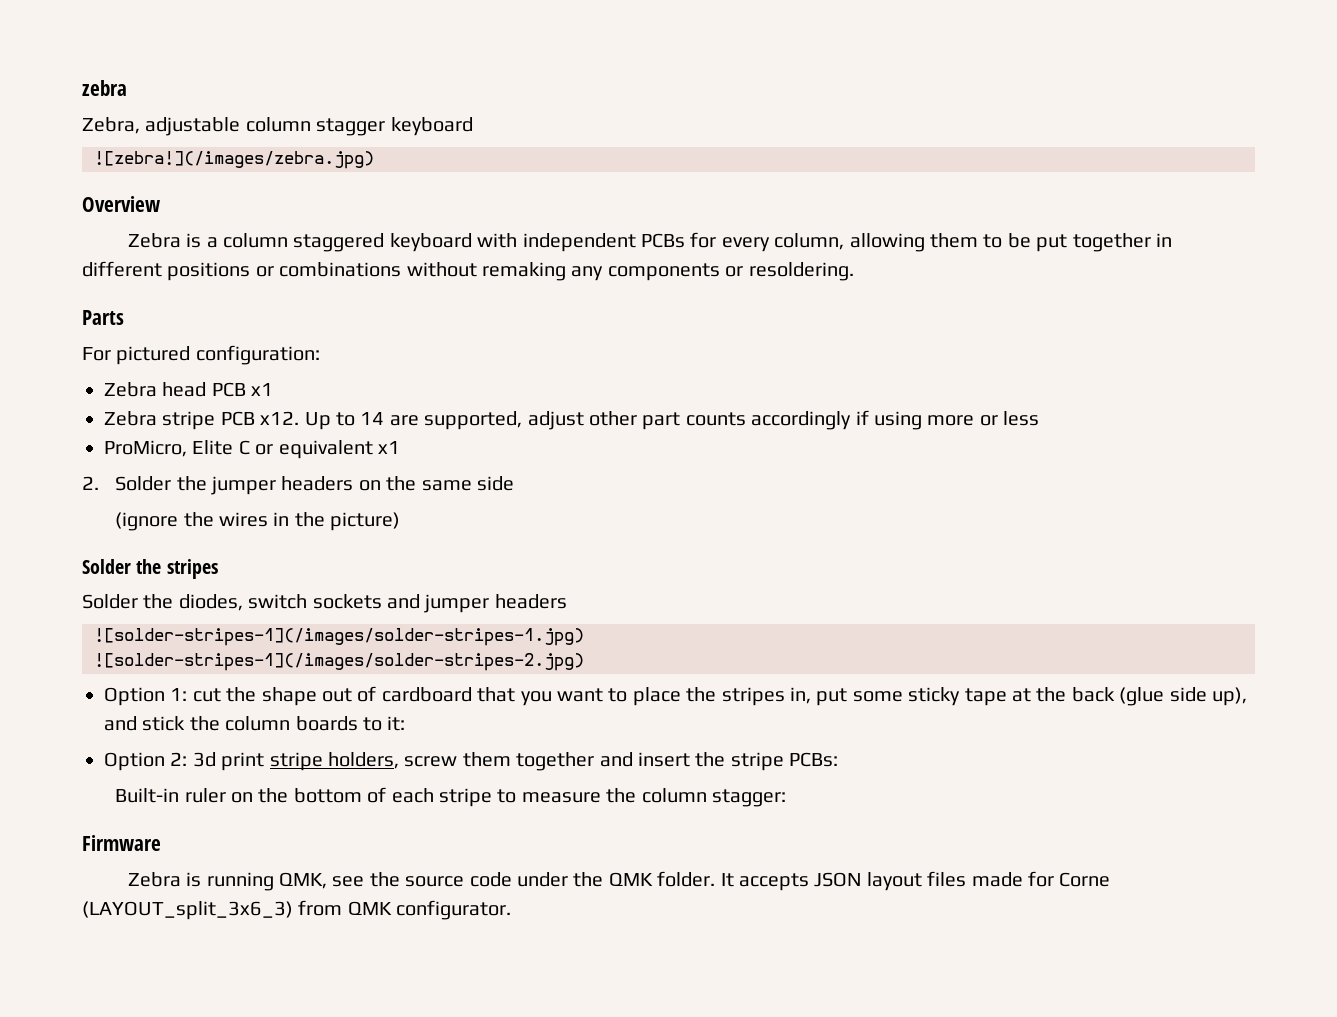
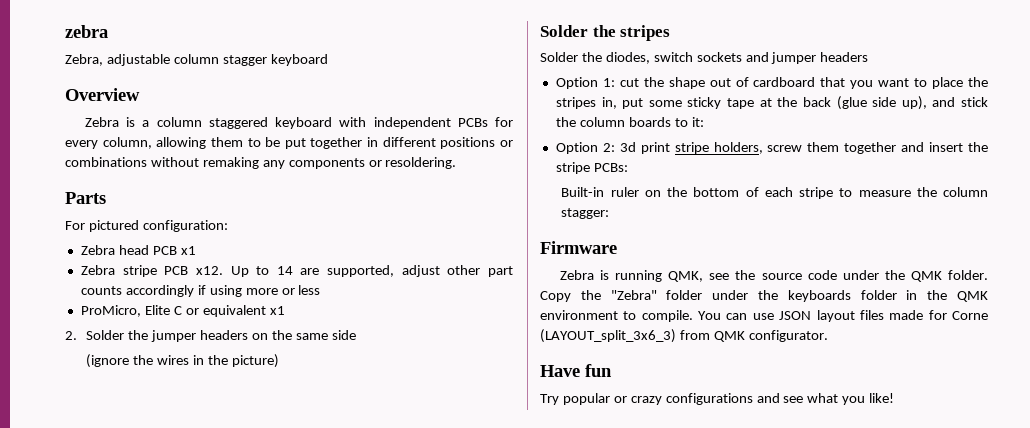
[94,151,374,169] // ![zebra!](/images/zebra.jpg) -> (328, 60) none
[94,628,584,646] [94,653,584,671] // ![solder-stripes-1](/images/solder-stripes-1.jpg) // ![solder-stripes-1](/images/solder-stripes-2.jpg) -> (869, 57) none
[720,873,810,891] It accepts -> [540,290,989,302] [540,310,774,322] Copy the "Zebra" folder under the keyboards folder in the QMK environment to compile. You can use
(512, 910) none -> [540,364,612,377] [540,393,895,405] // Have fun // Try popular or crazy configurations and see what you like!

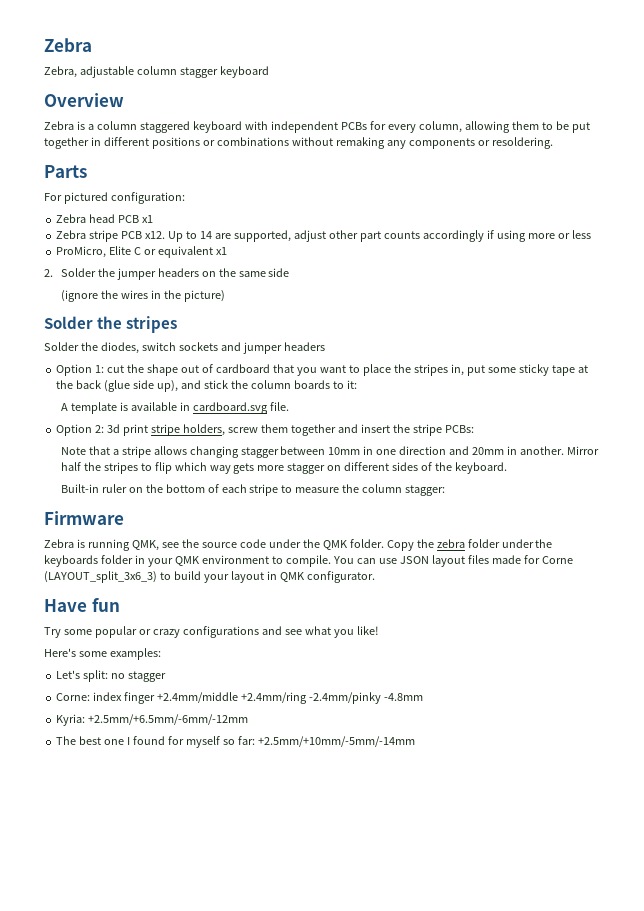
[65,25,108,38] zebra -> [44,38,92,52] Zebra
(704, 122) none -> [60,402,289,414] // A template is available in cardboard.svg file.
(628, 167) none -> [60,446,600,458] [60,462,508,474] // Note that a stripe allows changing stagger between 10mm in one direction and 20mm in another. Mirror half the stripes to flip which way gets more stagger on different sides of the keyboard.
[610,290,657,300] "Zebra" -> [436,539,465,548] zebra
[927,290,948,300] the -> [147,558,173,567] your
[679,330,710,340] from -> [159,571,277,583] to build your layout in
(559, 399) none -> [63,629,92,635] some
(895, 398) none -> [44,648,161,660] [56,670,167,682] [56,692,423,704] [56,714,249,726] [56,736,415,748] // Here's some examples: // Let's split: no stagger // Corne: index finger +2.4mm/middle +2.4mm/ring -2.4mm/pinky -4.8mm // Kyria: +2.5mm/+6.5mm/-6mm/-12mm // The best one I found for myself so far: +2.5mm/+10mm/-5mm/-14mm

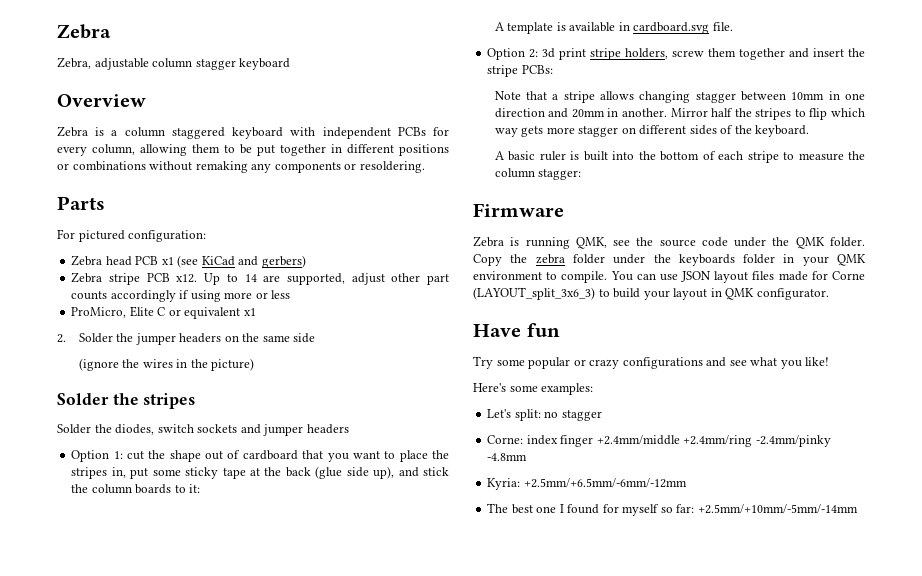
(154, 219) none -> [177,255,306,268] (see KiCad and gerbers)
[60,484,143,493] Built-in ruler on -> [494,151,635,161] A basic ruler is built into

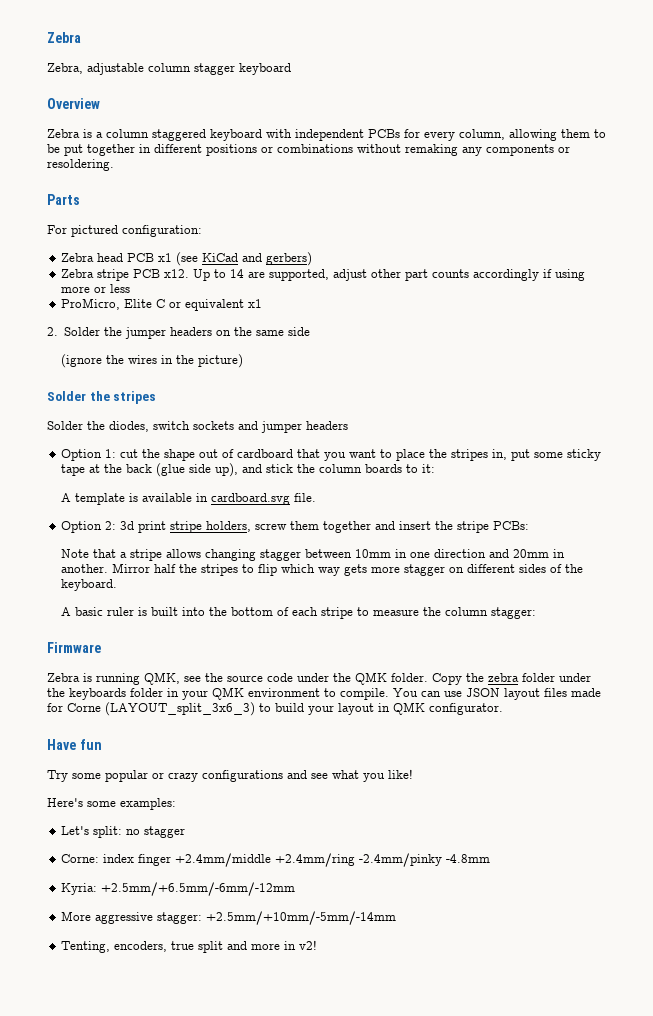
[487,503,858,516] The best one I found for myself so far: +2.5mm/+10mm/-5mm/-14mm -> [60,911,396,925] [60,940,317,953] More aggressive stagger: +2.5mm/+10mm/-5mm/-14mm // Tenting, encoders, true split and more in v2!

